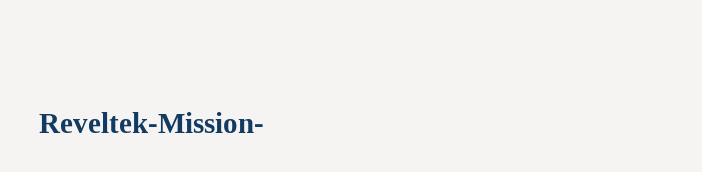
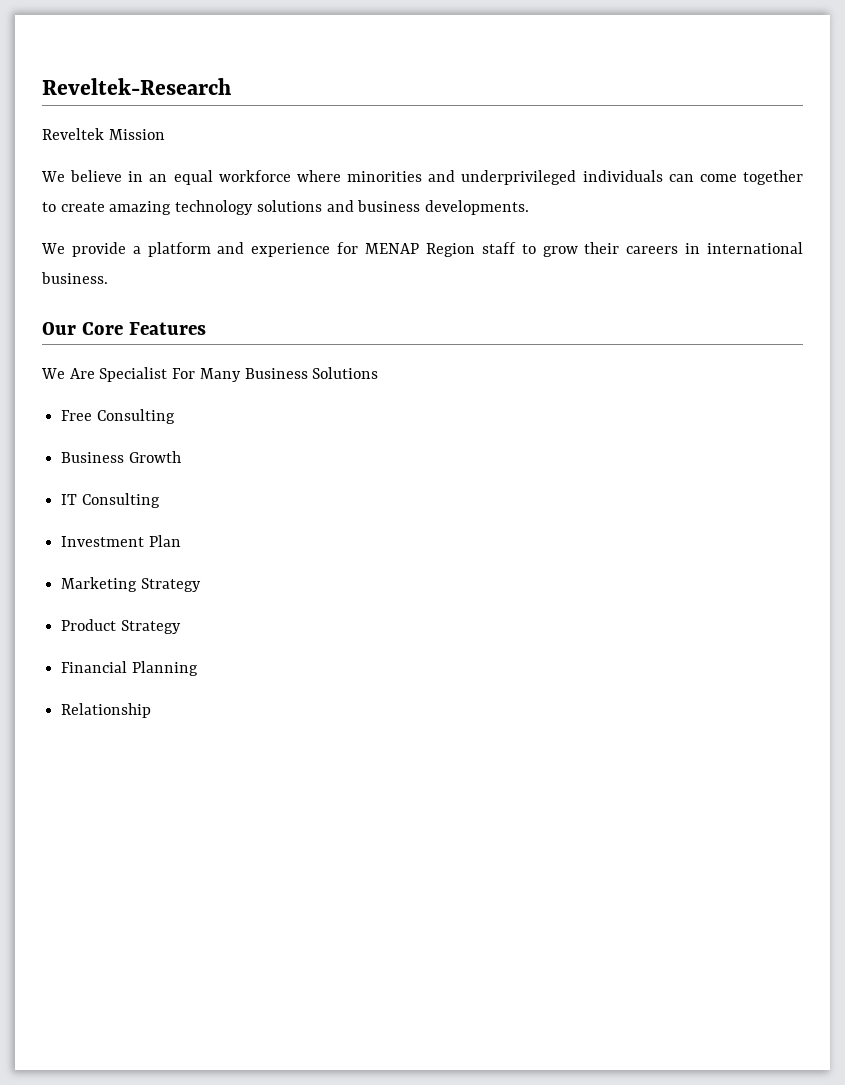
[39,112,264,133] Reveltek-Mission- -> [42,78,231,95] [42,128,165,140] [41,170,804,185] [42,200,530,215] [41,242,804,257] [41,272,108,284] [42,322,206,335] [41,367,379,382] [61,409,175,424] [61,451,181,463] [61,493,160,508] [61,535,181,547] [61,577,201,592] [61,619,181,634] [61,661,198,676] [61,703,152,718] Reveltek-Research // Reveltek Mission // We believe in an equal workforce where minorities and underprivileged individuals can come together to create amazing technology solutions and business developments. // We provide a platform and experience for MENAP Region staff to grow their careers in international business. // Our Core Features // We Are Specialist For Many Business Solutions // Free Consulting // Business Growth // IT Consulting // Investment Plan // Marketing Strategy // Product Strategy // Financial Planning // Relationship

